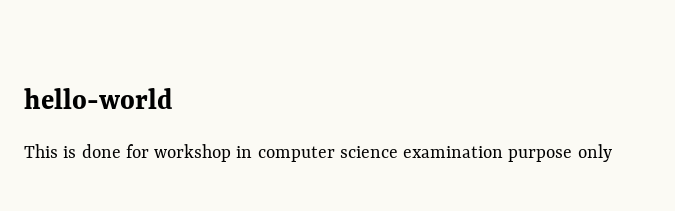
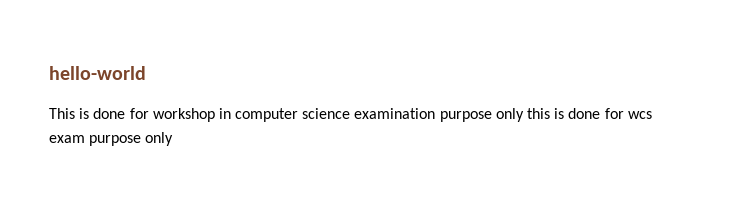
(612, 153) none -> [527,108,652,119] [49,132,174,146] this is done for wcs exam purpose only

